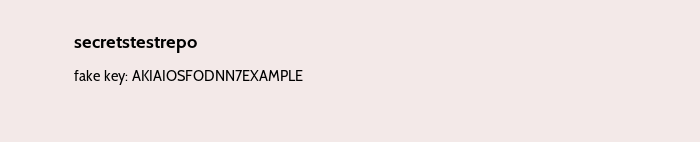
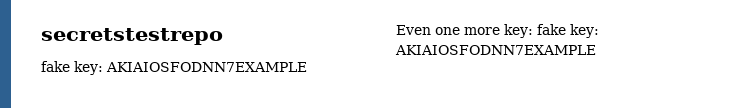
(303, 75) none -> [396,24,599,38] [395,45,596,55] // Even one more key: fake key: AKIAIOSFODNN7EXAMPLE

